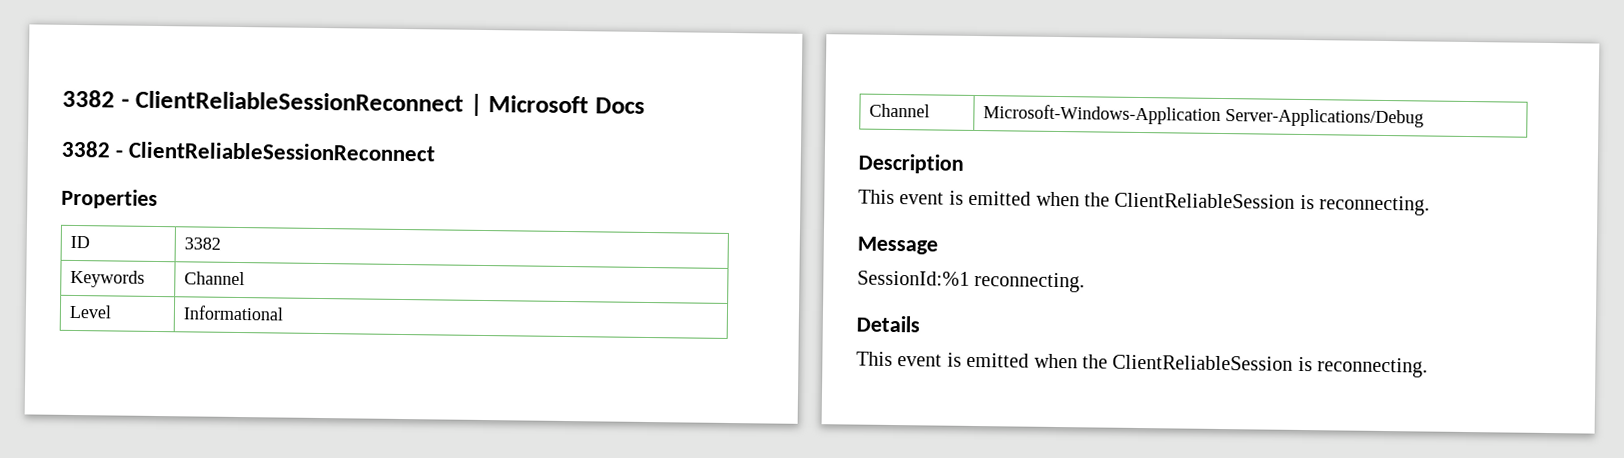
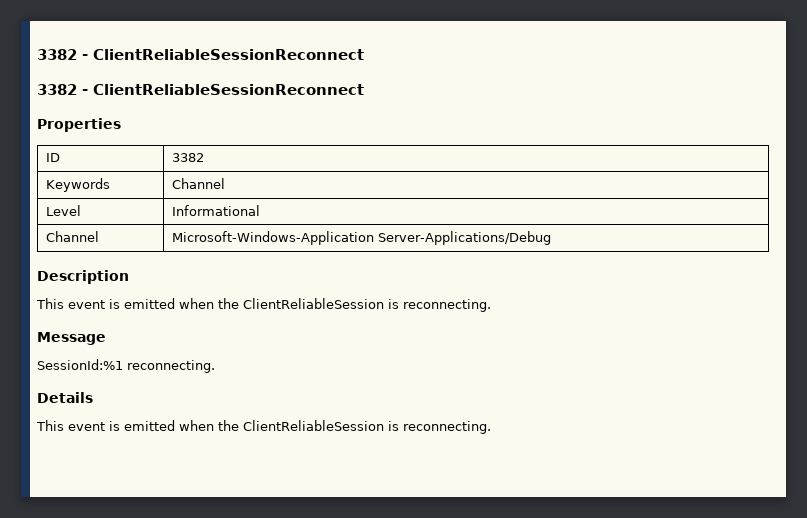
[62,89,646,116] 3382 - ClientReliableSessionReconnect | Microsoft Docs -> [37,49,364,60] 3382 - ClientReliableSessionReconnect

